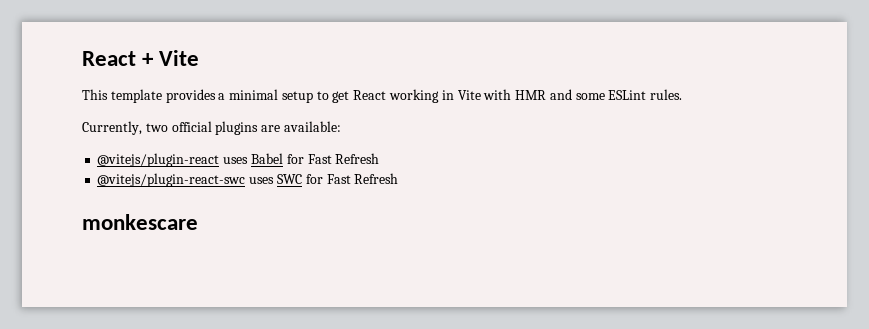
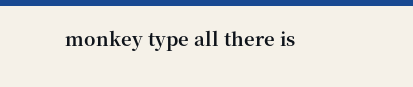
[82,50,200,66] [82,89,683,103] [82,121,341,135] [97,153,380,167] [97,173,399,187] [82,214,198,230] React + Vite // This template provides a minimal setup to get React working in Vite with HMR and some ESLint rules. // Currently, two official plugins are available: // @vitejs/plugin-react uses Babel for Fast Refresh // @vitejs/plugin-react-swc uses SWC for Fast Refresh // monkescare -> [65,30,295,51] monkey type all there is

